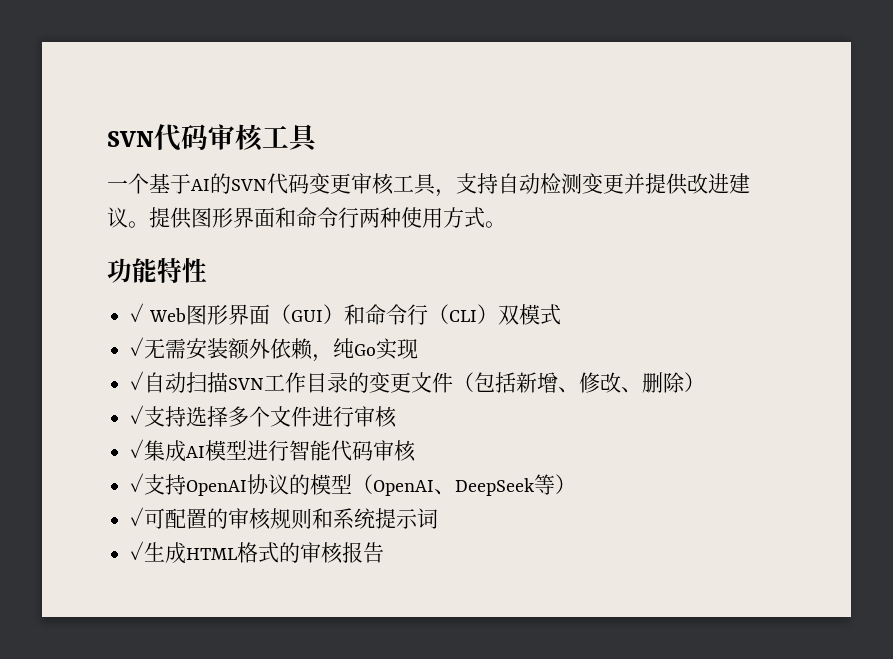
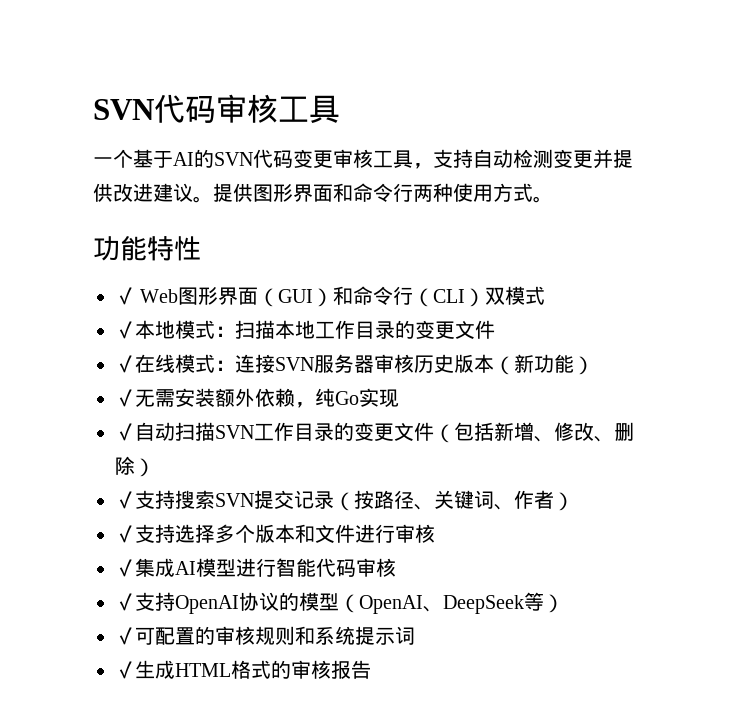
(561, 314) none -> [115,320,495,339] [115,354,594,375] // ✓本地模式：扫描本地工作目录的变更文件 // ✓在线模式：连接SVN服务器审核历史版本（新功能）
(706, 382) none -> [115,490,574,511] // ✓支持搜索SVN提交记录（按路径、关键词、作者）
(271, 416) none -> [255,524,315,543] 版本和

